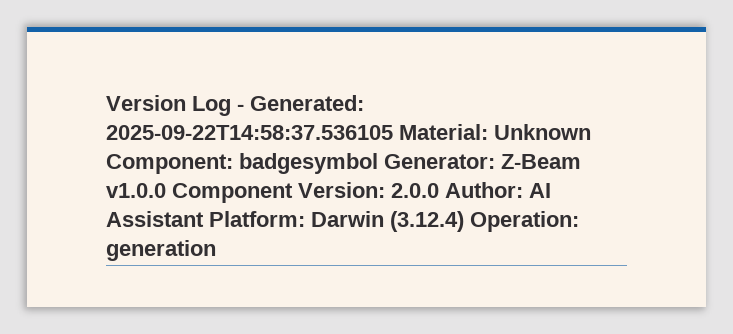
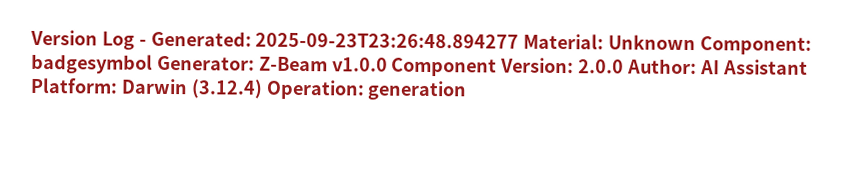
[106,125,393,140] 2025-09-22T14:58:37.536105 -> [255,32,520,49] 2025-09-23T23:26:48.894277

